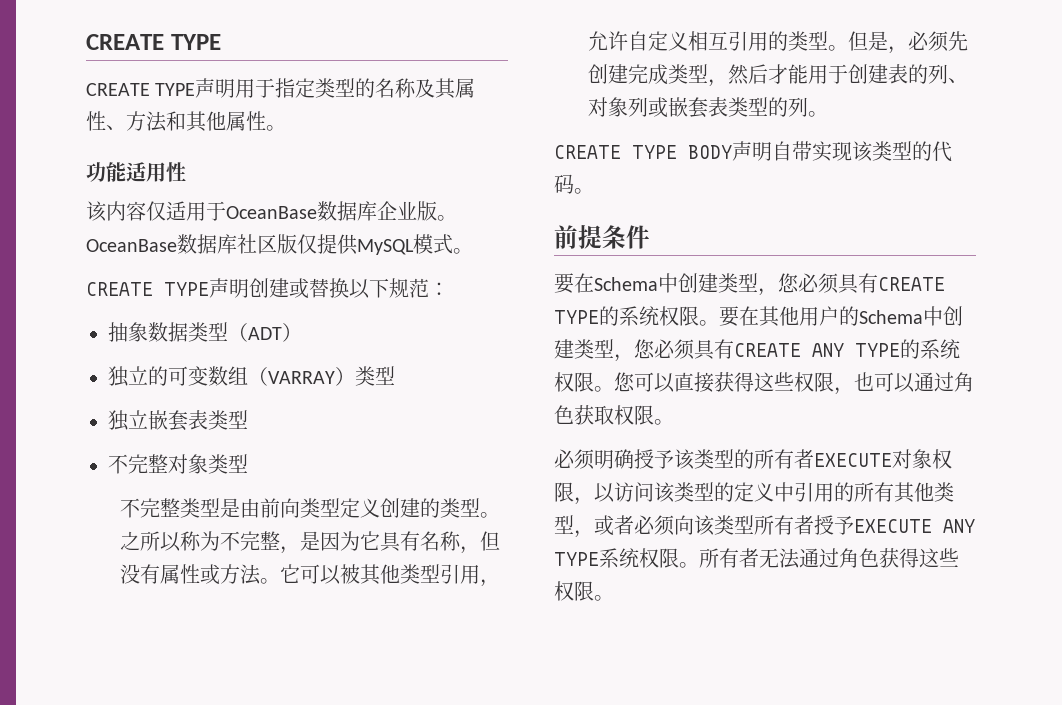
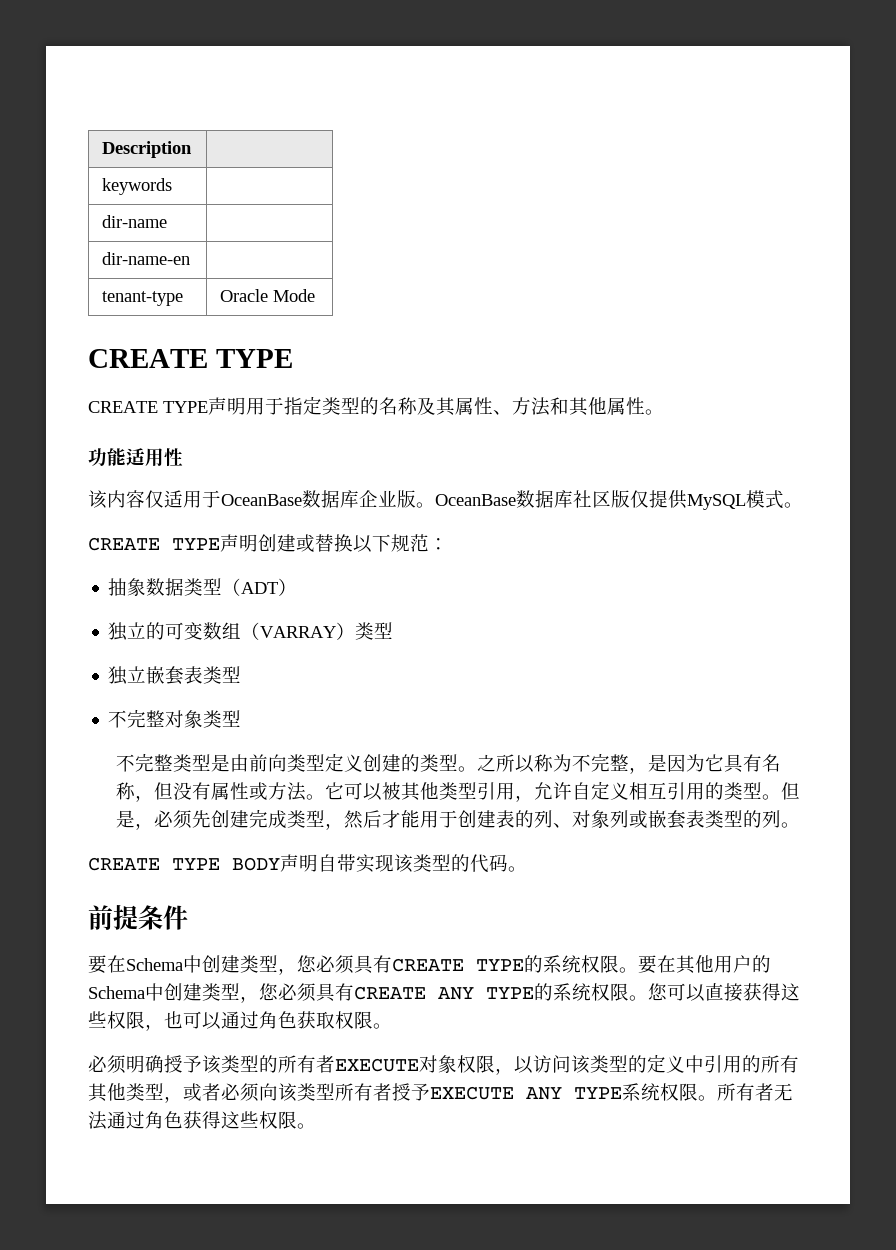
(86, 42) none -> [102,141,193,158] [102,178,173,195] [102,215,168,228] [102,252,191,265] [102,291,184,306] [220,289,316,302] Description | // keywords | // dir-name | // dir-name-en | // tenant-type | Oracle Mode //

